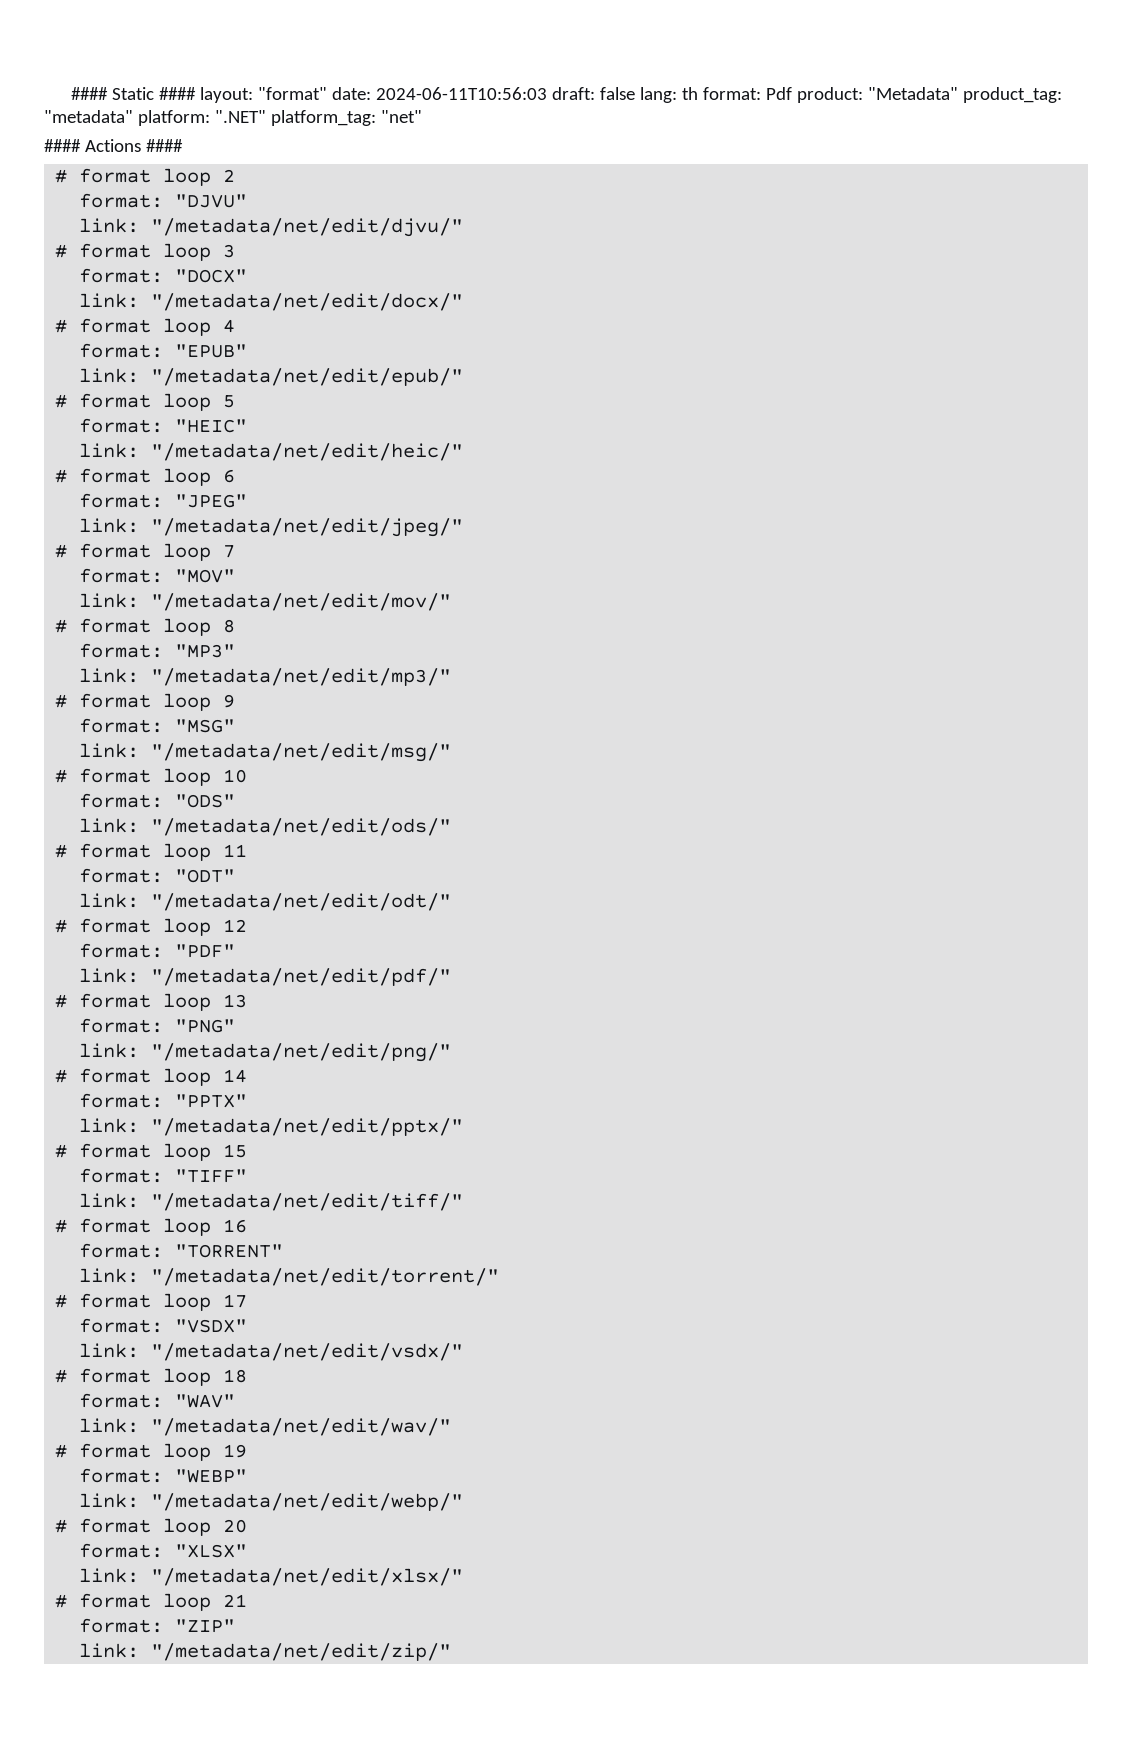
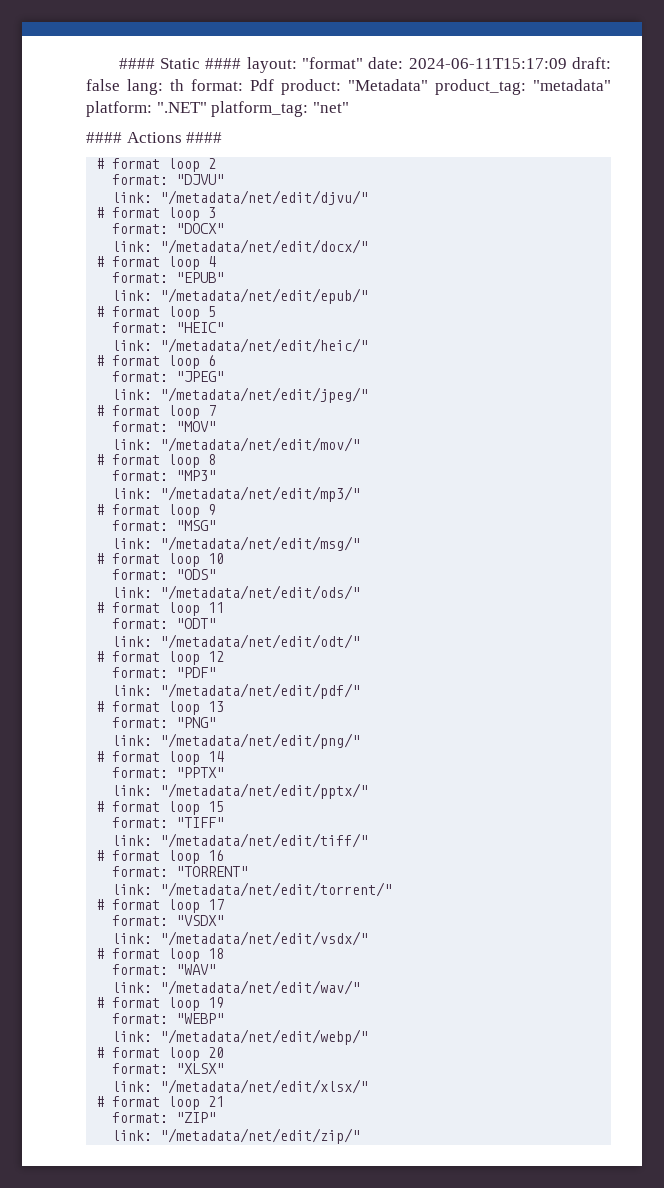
[376,87,548,100] 2024-06-11T10:56:03 -> [408,58,567,69] 2024-06-11T15:17:09

